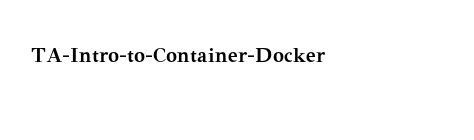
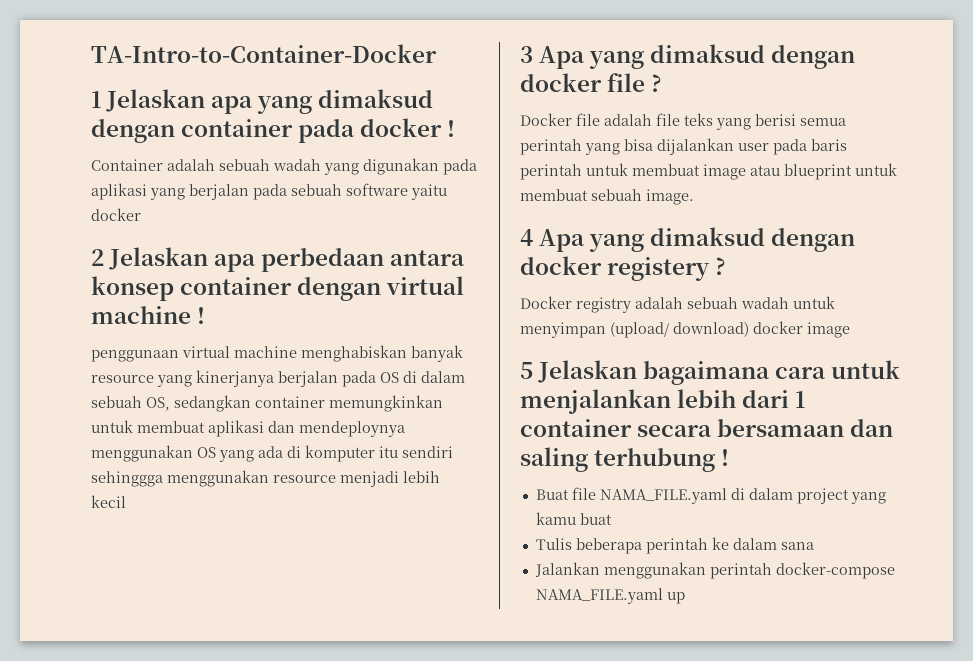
(326, 55) none -> [91,89,434,114] [91,118,456,143] [91,158,477,175] [91,183,447,200] [91,208,141,221] [91,247,466,272] [91,276,465,301] [91,306,206,324] [91,345,463,362] [91,370,465,387] [91,395,443,412] [91,420,405,437] [91,445,453,462] [91,470,440,487] [91,495,126,508] [520,44,856,69] [520,73,663,92] [520,113,846,130] [520,138,847,155] [520,163,897,180] [520,189,694,205] [520,227,856,252] [520,256,727,281] [520,296,835,313] [520,321,850,338] [520,360,901,385] [520,389,806,414] [520,419,894,437] [520,447,730,472] [535,487,886,504] [535,512,612,525] [535,537,814,554] [534,562,895,579] [535,588,685,604] // 1 Jelaskan apa yang dimaksud dengan container pada docker ! // Container adalah sebuah wadah yang digunakan pada aplikasi yang berjalan pada sebuah software yaitu docker // 2 Jelaskan apa perbedaan antara konsep container dengan virtual machine ! // penggunaan virtual machine menghabiskan banyak resource yang kinerjanya berjalan pada OS di dalam sebuah OS, sedangkan container memungkinkan untuk membuat aplikasi dan mendeploynya menggunakan OS yang ada di komputer itu sendiri sehinggga menggunakan resource menjadi lebih kecil // 3 Apa yang dimaksud dengan docker file ? // Docker file adalah file teks yang berisi semua perintah yang bisa dijalankan user pada baris perintah untuk membuat image atau blueprint untuk membuat sebuah image. // 4 Apa yang dimaksud dengan docker registery ? // Docker registry adalah sebuah wadah untuk menyimpan (upload/ download) docker image // 5 Jelaskan bagaimana cara untuk menjalankan lebih dari 1 container secara bersamaan dan saling terhubung ! // Buat file NAMA_FILE.yaml di dalam project yang kamu buat // Tulis beberapa perintah ke dalam sana // Jalankan menggunakan perintah docker-compose NAMA_FILE.yaml up

